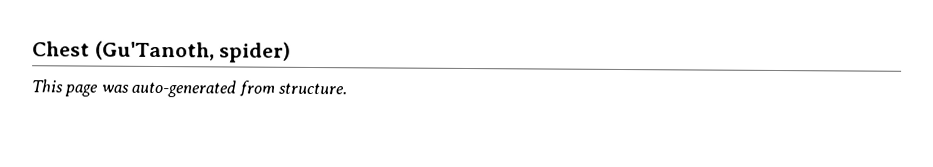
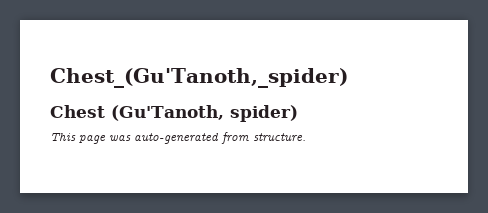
(32, 49) none -> [50,68,348,88] Chest_(Gu'Tanoth,_spider) //

